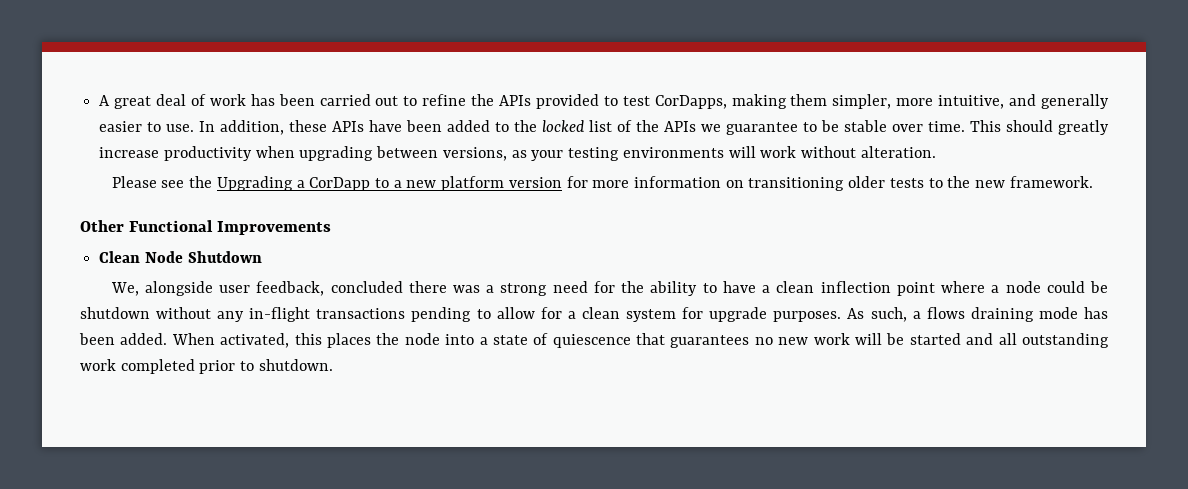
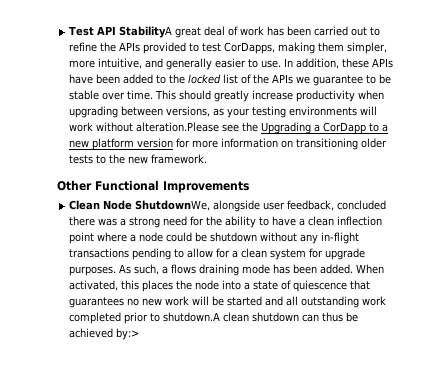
[99,95,111,106] A -> [69,26,173,38] Test API StabilityA
[860,146,936,158] [111,176,157,188] alteration. // Please -> [136,122,220,132] alteration.Please
[187,251,262,263] [110,282,139,296] Shutdown // We, -> [135,200,211,211] ShutdownWe,
[258,359,333,371] shutdown. -> [163,312,359,322] [69,328,140,340] shutdown.A clean shutdown can thus be achieved by:>

